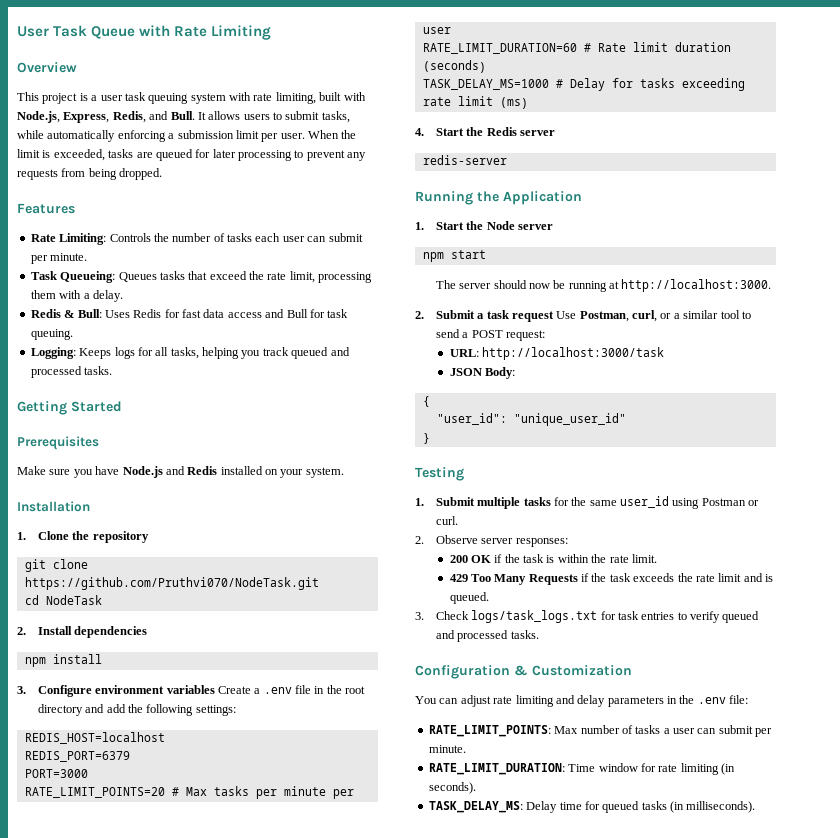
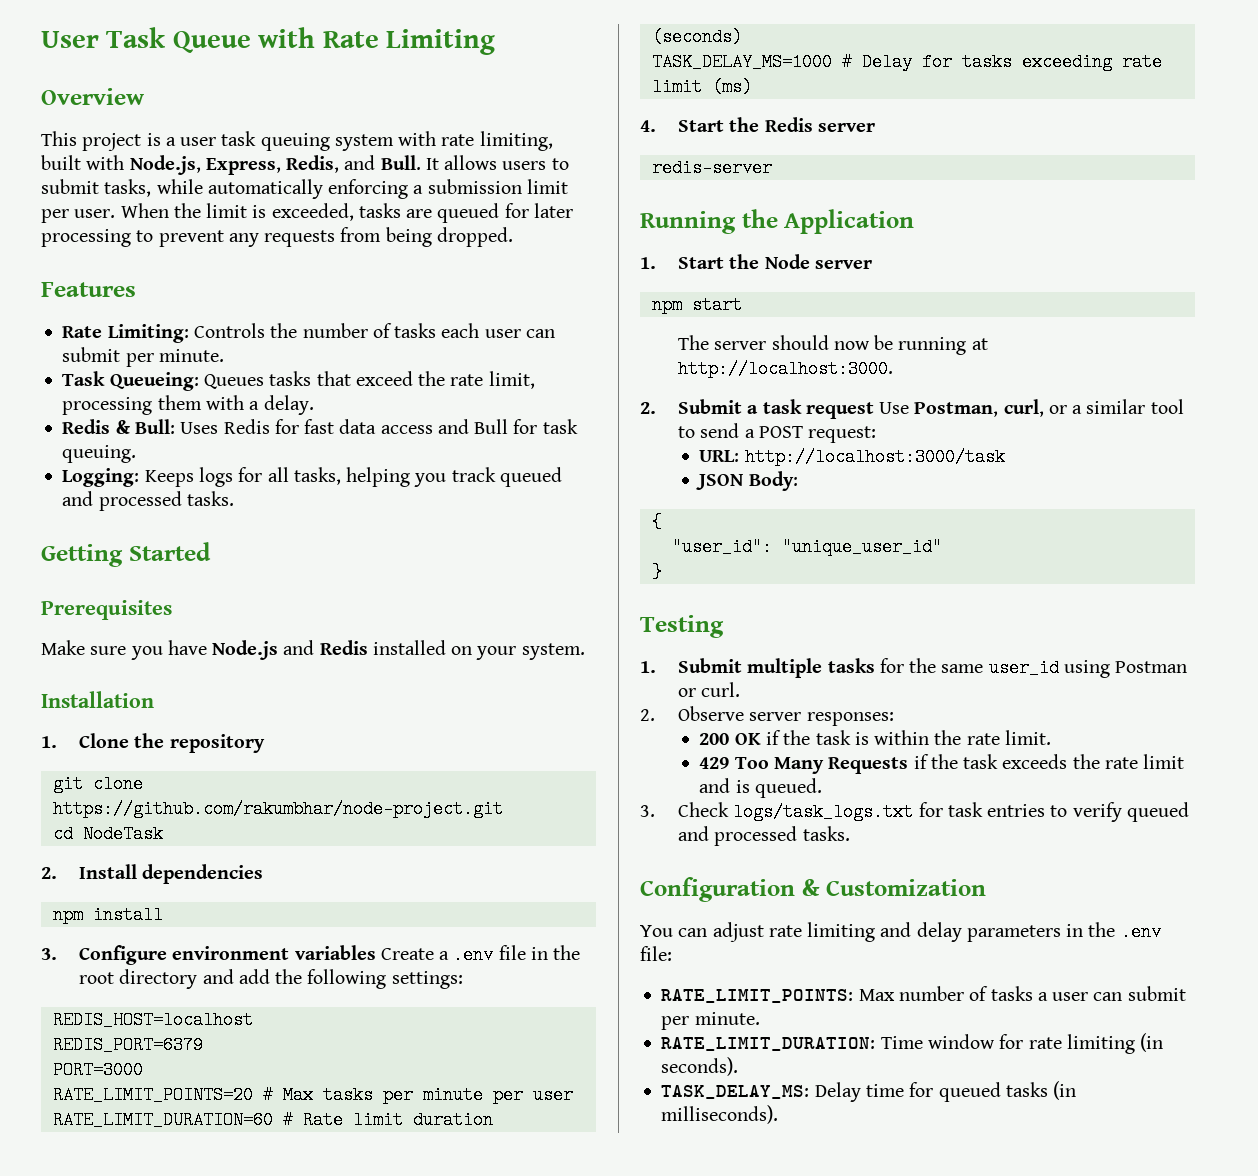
[24,577,319,590] https://github.com/Pruthvi070/NodeTask.git -> [52,800,503,818] https://github.com/rakumbhar/node-project.git

